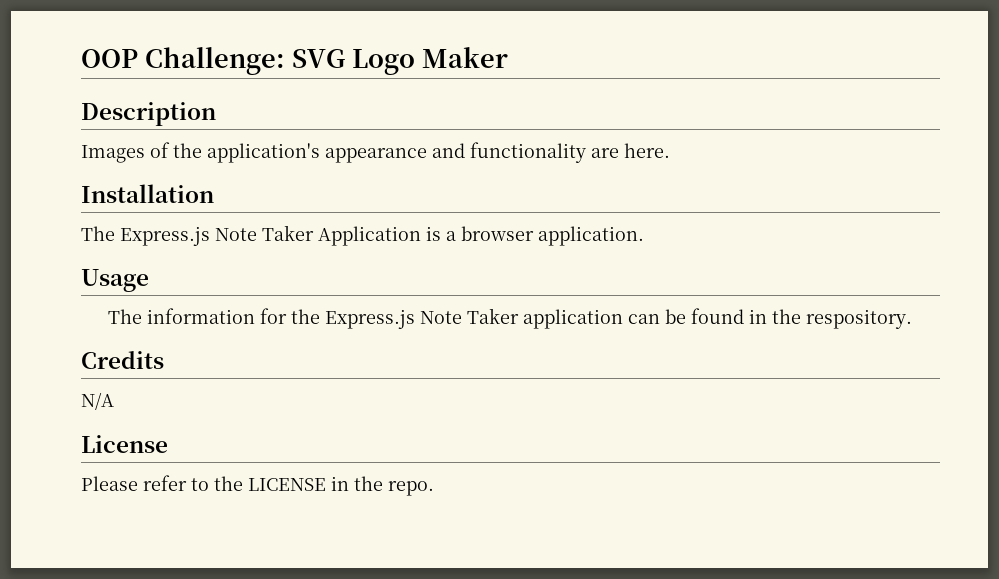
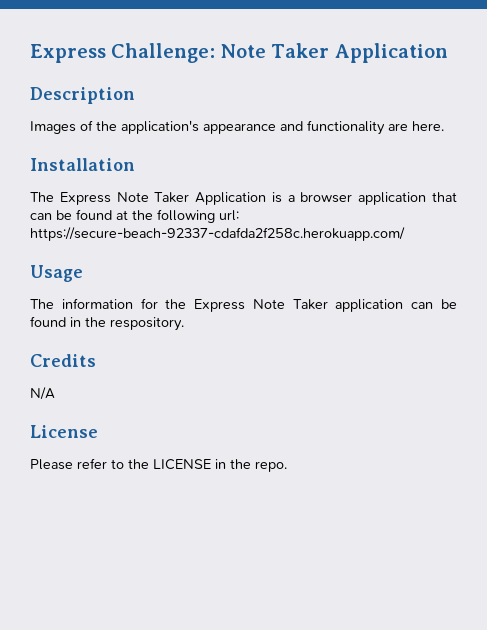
[81,47,508,75] OOP Challenge: SVG Logo Maker -> [30,43,448,63] Express Challenge: Note Taker Application
[120,226,210,246] Express.js -> [59,192,111,205] Express
[538,226,644,246] application. -> [358,192,457,205] [30,209,239,223] [30,227,405,241] application that can be found at the following url: https://secure-beach-92337-cdafda2f258c.herokuapp.com/
[325,309,416,329] Express.js -> [194,299,246,312] Express

